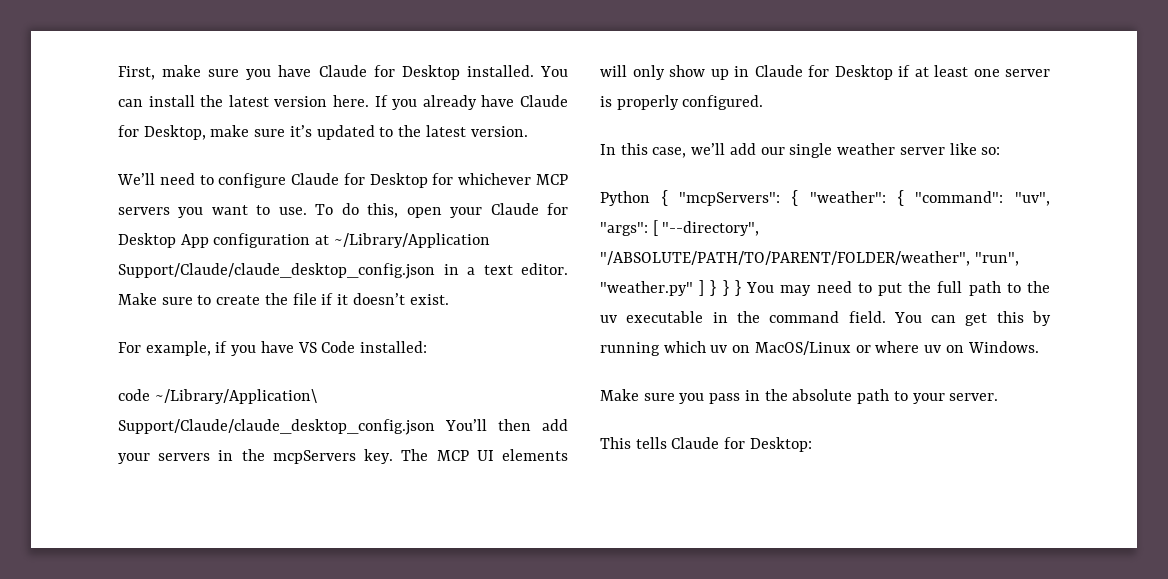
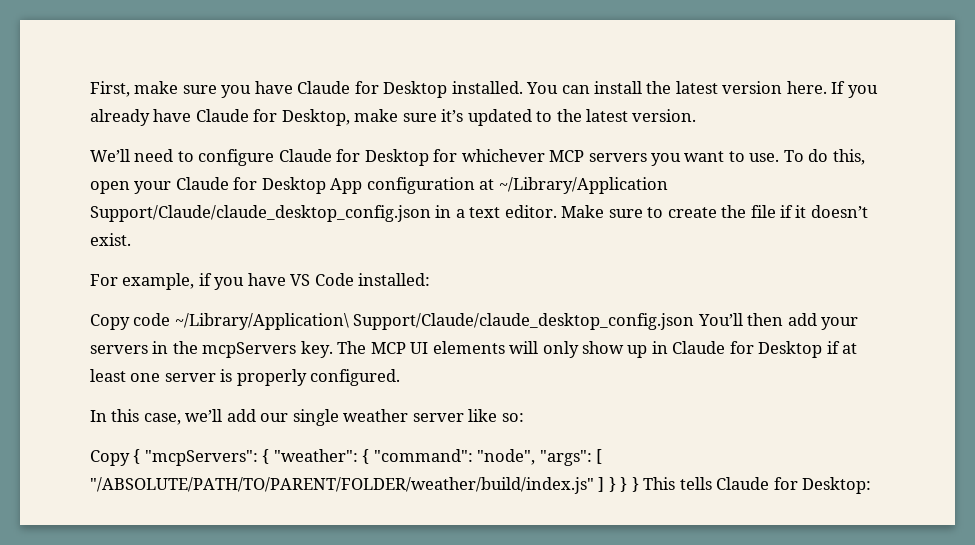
(428, 347) none -> [90,314,130,330] Copy
[600,191,650,206] Python -> [90,450,130,466] Copy
[1015,192,1050,206] "uv", -> [477,449,536,465] "node",
[662,221,760,236] [600,251,1019,266] [600,280,1050,296] [600,311,1051,326] [600,341,1039,356] [600,389,999,404] "--directory", "/ABSOLUTE/PATH/TO/PARENT/FOLDER/weather", "run", "weather.py" ] } } } You may need to put the full path to the uv executable in the command field. You can get this by running which uv on MacOS/Linux or where uv on Windows. // Make sure you pass in the absolute path to your server. // -> [90,477,639,494] "/ABSOLUTE/PATH/TO/PARENT/FOLDER/weather/build/index.js" ] } } }

